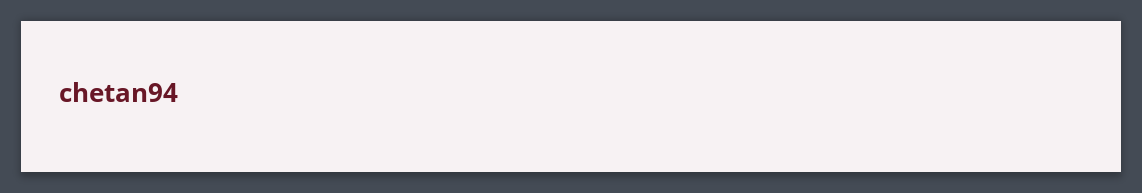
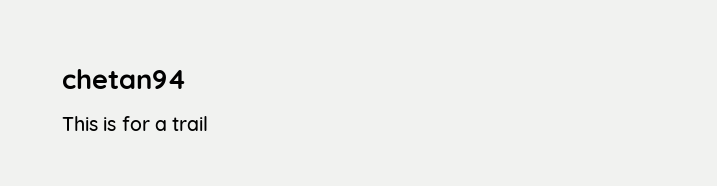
(178, 92) none -> [62,116,209,131] // This is for a trail

